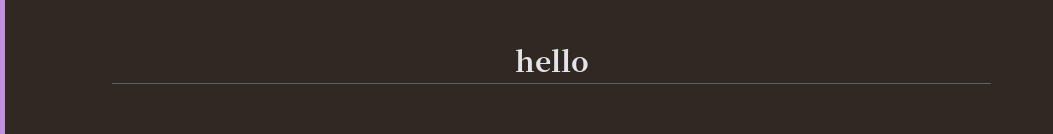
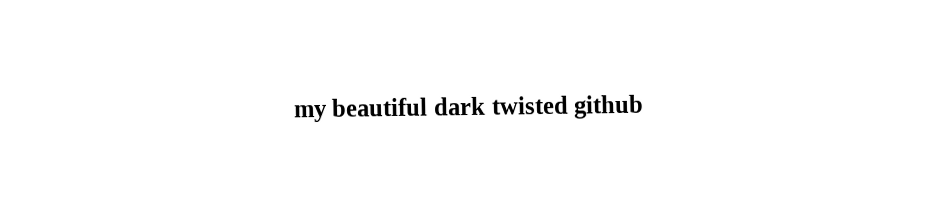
[514,48,589,72] hello -> [292,94,645,123] my beautiful dark twisted github

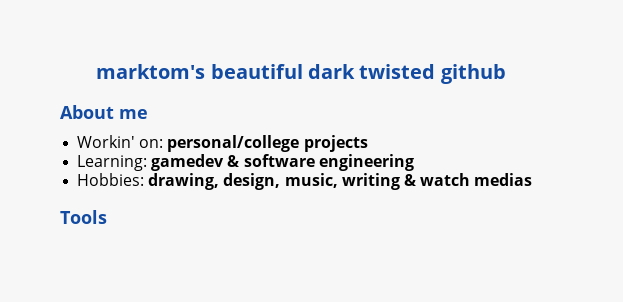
[292,104,328,123] my -> [96,64,206,79] marktom's
(645, 106) none -> [60,105,148,119] [77,135,368,152] [77,154,414,171] [77,173,533,190] [60,210,107,224] // About me // Workin' on: personal/college projects // Learning: gamedev & software engineering // Hobbies: drawing, design, music, writing & watch medias // Tools

